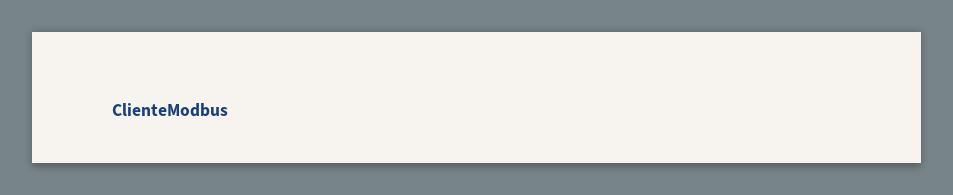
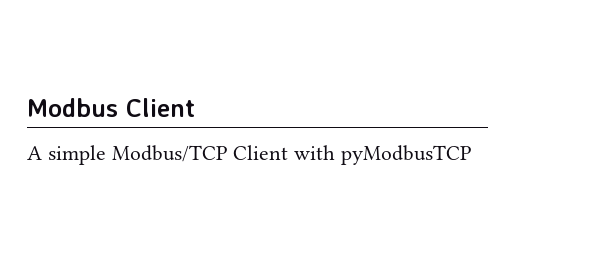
[112,103,228,117] ClienteModbus -> [27,98,195,117] [27,145,473,165] Modbus Client // A simple Modbus/TCP Client with pyModbusTCP

